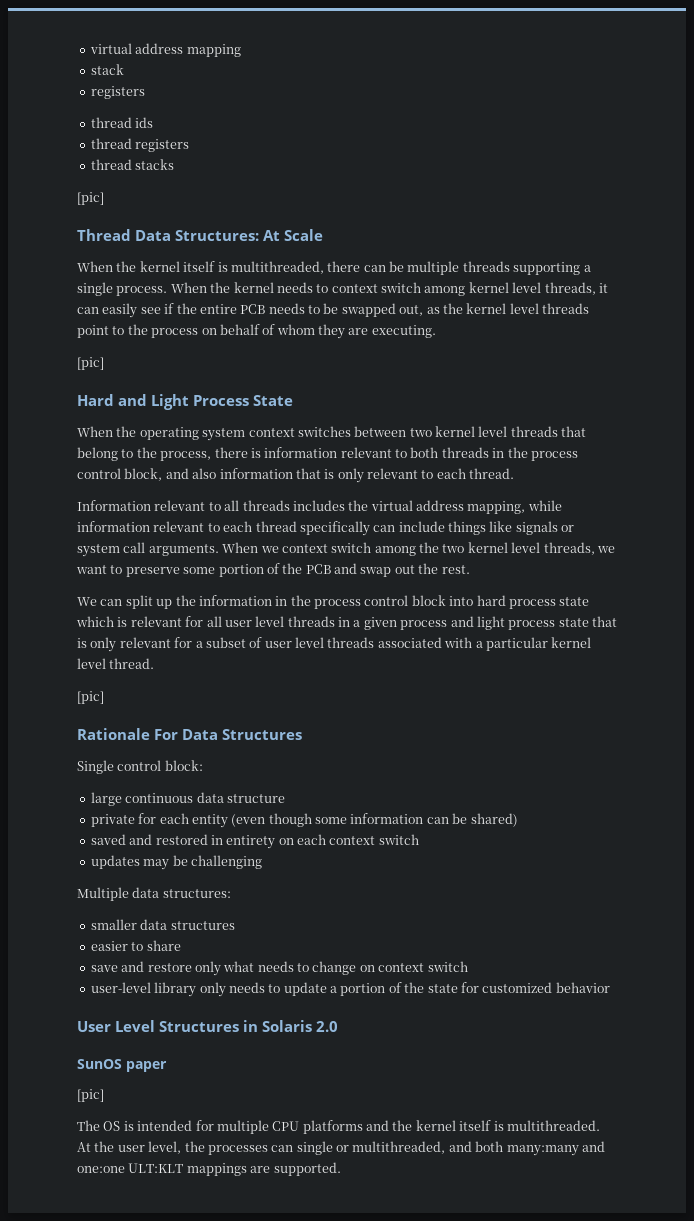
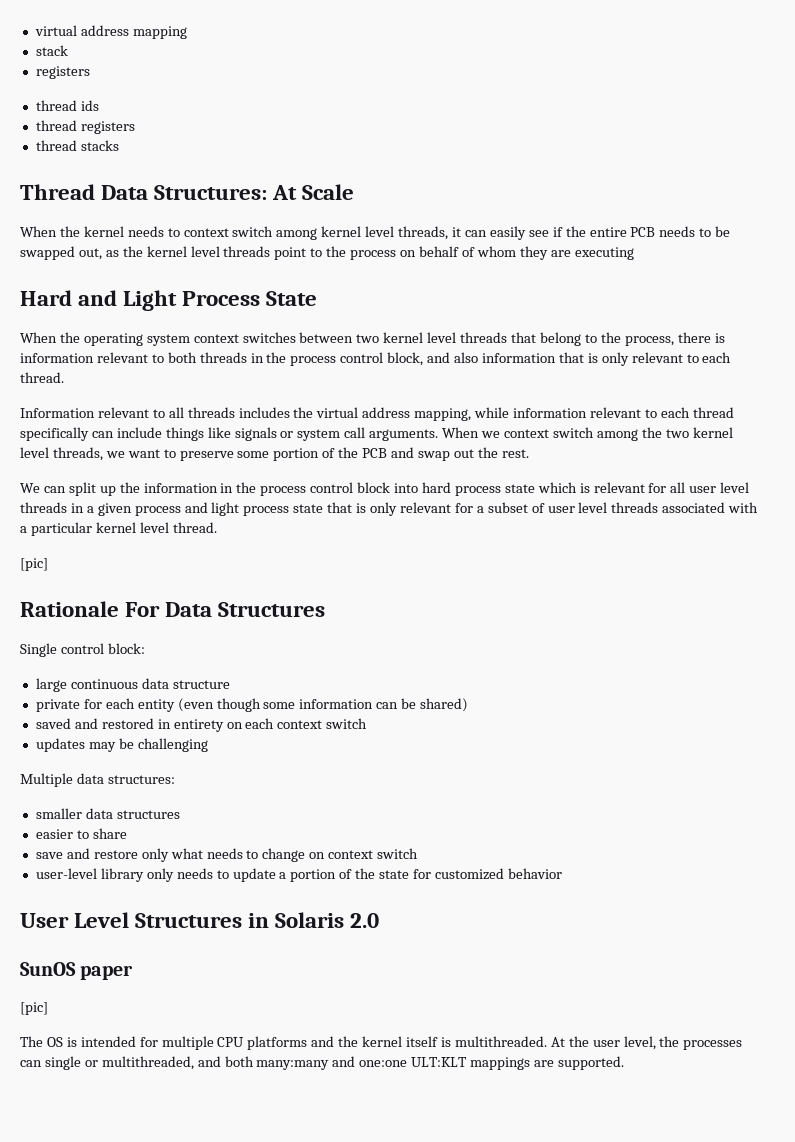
[77,192,104,205] // [pic] -> (119, 145) none
[183,261,591,275] [77,282,274,296] itself is multithreaded, there can be multiple threads supporting a single process. When the kernel -> (124, 231) none
[371,325,436,338] [77,357,104,370] executing. // [pic] -> [574,247,634,260] executing

